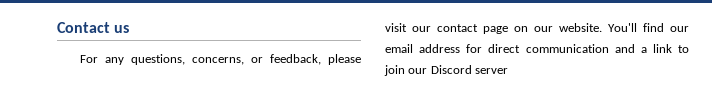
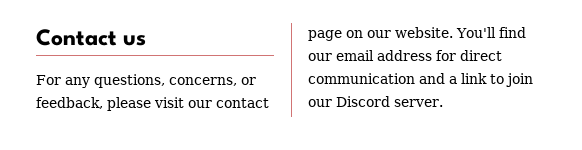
[475,68,509,74] server -> [394,99,443,107] server.

